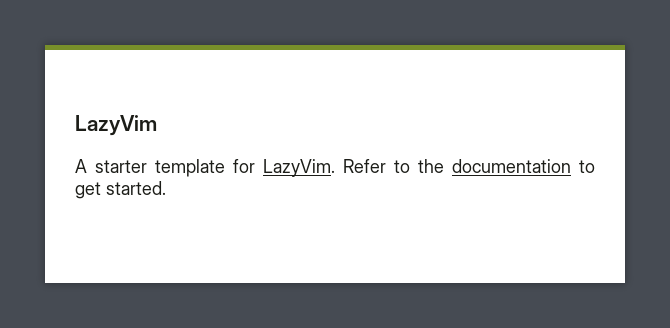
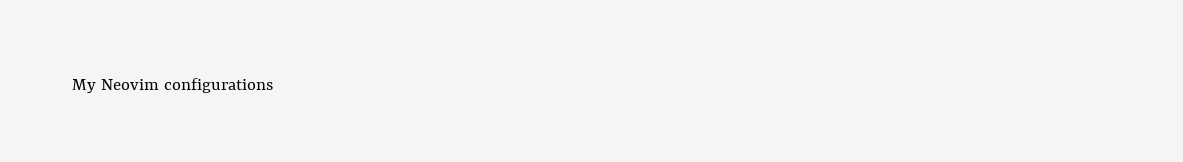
[75,115,157,136] [75,159,595,177] [75,181,166,199] LazyVim // A starter template for LazyVim. Refer to the documentation to get started. -> [72,78,273,93] My Neovim configurations

